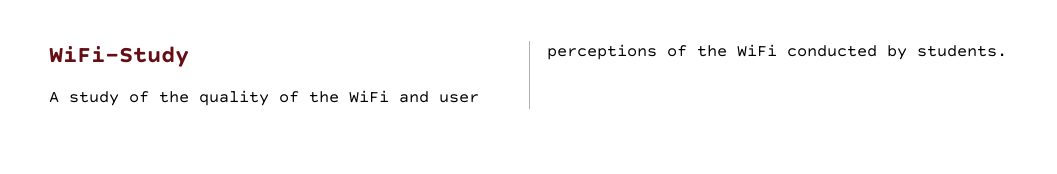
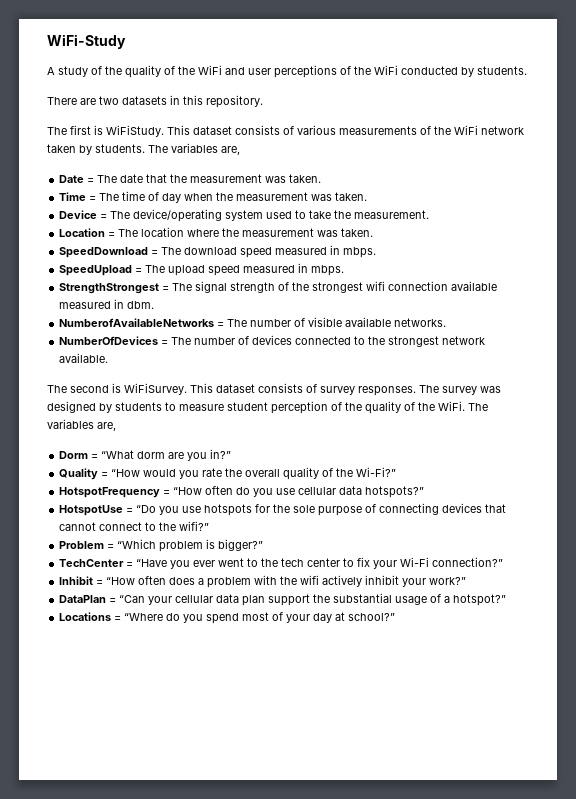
(1007, 51) none -> [47,95,263,108] [47,125,524,137] [47,143,240,155] [59,174,322,183] [59,191,368,203] [59,209,430,222] [59,227,374,237] [59,245,377,258] [59,263,345,276] [59,281,498,294] [59,299,155,309] [59,317,447,327] [59,335,486,347] [59,353,109,363] [47,383,501,396] [47,401,488,414] [47,419,116,431] [59,449,232,461] [59,467,397,480] [59,486,425,498] [59,503,507,516] [59,521,210,531] [59,539,264,552] [59,557,504,569] [59,575,467,588] [59,593,507,606] [59,612,396,624] // There are two datasets in this repository. // The first is WiFiStudy. This dataset consists of various measurements of the WiFi network taken by students. The variables are, // Date = The date that the measurement was taken. // Time = The time of day when the measurement was taken. // Device = The device/operating system used to take the measurement. // Location = The location where the measurement was taken. // SpeedDownload = The download speed measured in mbps. // SpeedUpload = The upload speed measured in mbps. // StrengthStrongest = The signal strength of the strongest wifi connection available measured in dbm. // NumberofAvailableNetworks = The number of visible available networks. // NumberOfDevices = The number of devices connected to the strongest network available. // The second is WiFiSurvey. This dataset consists of survey responses. The survey was designed by students to measure student perception of the quality of the WiFi. The variables are, // Dorm = “What dorm are you in?” // Quality = “How would you rate the overall quality of the Wi-Fi?” // HotspotFrequency = “How often do you use cellular data hotspots?” // HotspotUse = “Do you use hotspots for the sole purpose of connecting devices that cannot connect to the wifi?” // Problem = “Which problem is bigger?” // TechCenter = “Have you ever went to the tech center to fix your Wi-Fi connection?” // Inhibit = “How often does a problem with the wifi actively inhibit your work?” // DataPlan = “Can your cellular data plan support the substantial usage of a hotspot?” // Locations = “Where do you spend most of your day at school?”

